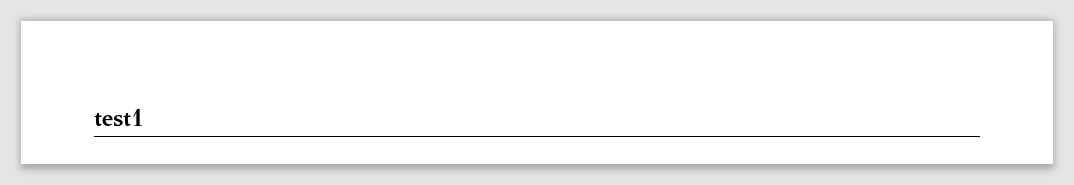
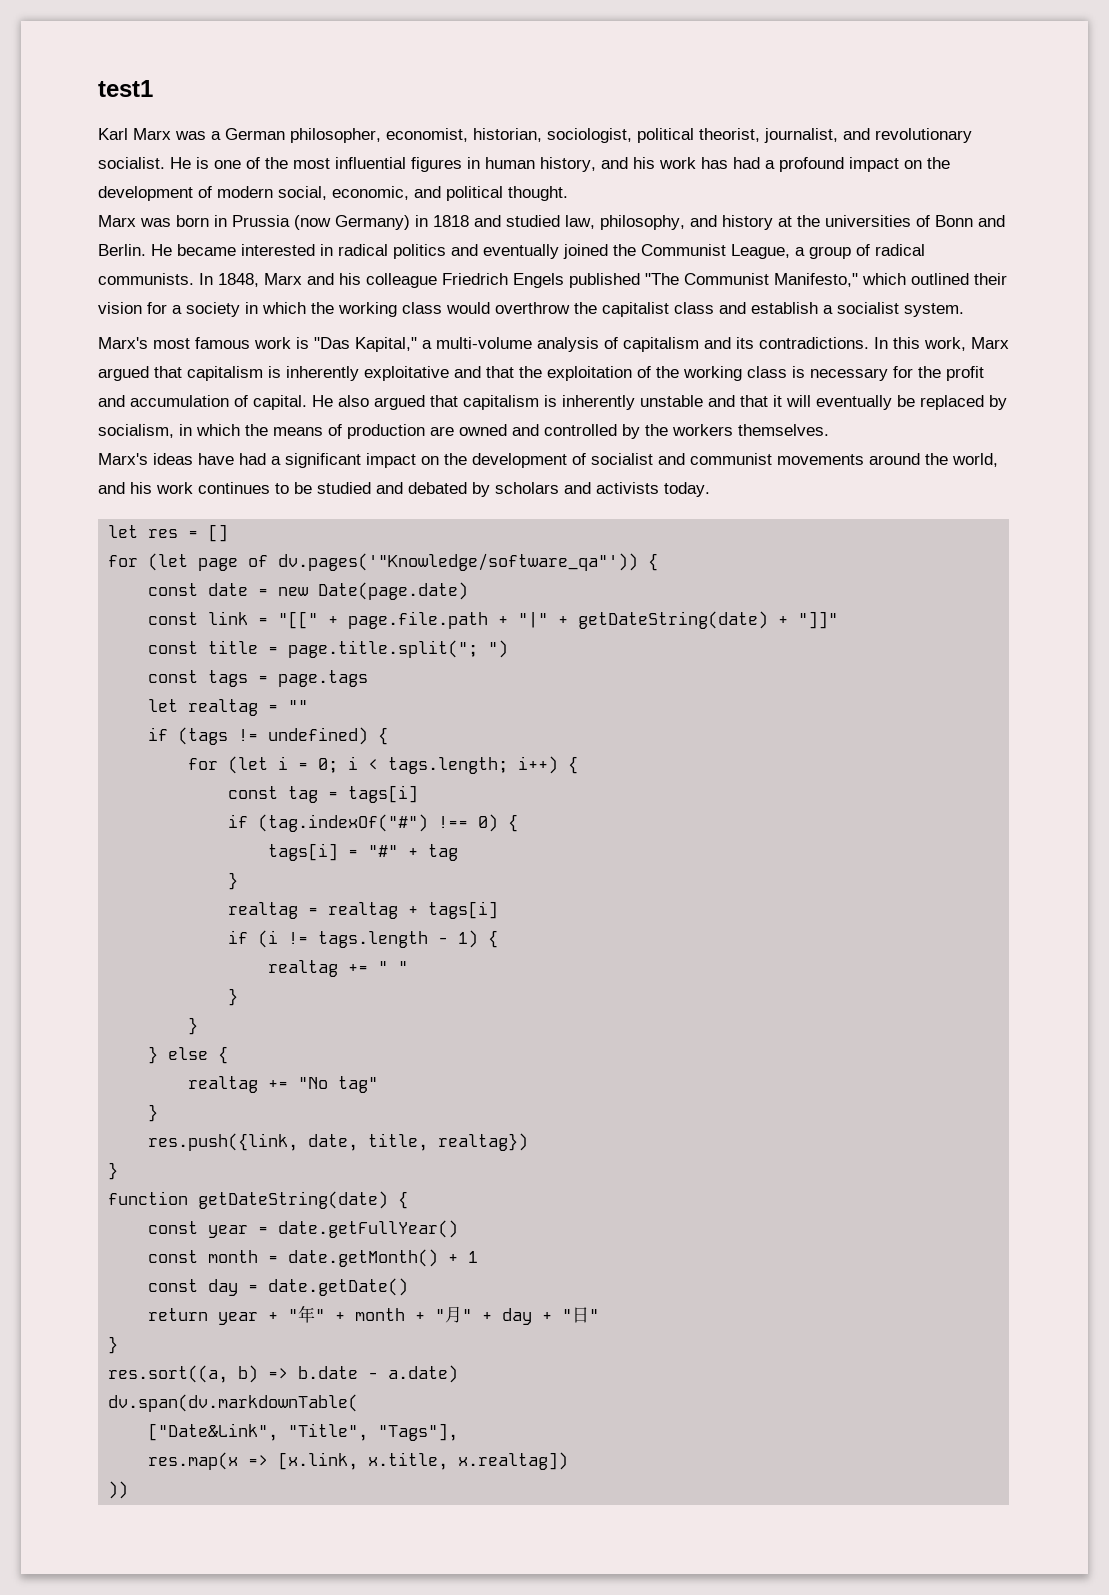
(144, 118) none -> [98,128,972,143] [98,157,950,172] [98,186,568,201] [98,215,1005,230] [98,244,925,259] [98,273,1007,288] [98,302,964,317] [98,337,1009,352] [98,366,984,381] [98,395,1007,410] [98,424,829,439] [98,453,998,468] [98,482,710,497] [108,524,229,542] [108,553,659,571] [148,582,469,600] [148,611,839,629] [148,640,509,658] [148,670,369,687] [148,699,309,716] [148,727,389,745] [188,756,579,774] [228,785,419,803] [228,814,519,832] [268,843,459,861] [228,872,239,890] [228,901,499,919] [228,930,499,948] [268,960,409,977] [228,988,239,1006] [188,1017,199,1035] [148,1046,229,1064] [188,1076,379,1093] [148,1104,159,1122] [148,1133,529,1151] [108,1162,119,1180] [108,1191,409,1209] [148,1220,459,1238] [148,1249,479,1267] [148,1278,409,1296] [148,1305,600,1325] [108,1336,119,1354] [108,1365,459,1383] [108,1394,359,1412] [148,1423,459,1441] [148,1452,569,1470] [108,1481,129,1499] // Karl Marx was a German philosopher, economist, historian, sociologist, political theorist, journalist, and revolutionary socialist. He is one of the most influential figures in human history, and his work has had a profound impact on the development of modern social, economic, and political thought. // Marx was born in Prussia (now Germany) in 1818 and studied law, philosophy, and history at the universities of Bonn and Berlin. He became interested in radical politics and eventually joined the Communist League, a group of radical communists. In 1848, Marx and his colleague Friedrich Engels published "The Communist Manifesto," which outlined their vision for a society in which the working class would overthrow the capitalist class and establish a socialist system. // Marx's most famous work is "Das Kapital," a multi-volume analysis of capitalism and its contradictions. In this work, Marx argued that capitalism is inherently exploitative and that the exploitation of the working class is necessary for the profit and accumulation of capital. He also argued that capitalism is inherently unstable and that it will eventually be replaced by socialism, in which the means of production are owned and controlled by the workers themselves. // Marx's ideas have had a significant impact on the development of socialist and communist movements around the world, and his work continues to be studied and debated by scholars and activists today. // let res = [] // for (let page of dv.pages('"Knowledge/software_qa"')) { // const date = new Date(page.date) // const link = "[[" + page.file.path + "|" + getDateString(date) + "]]" // const title = page.title.split("; ") // const tags = page.tags // let realtag = "" // if (tags != undefined) { // for (let i = 0; i < tags.length; i++) { // const tag = tags[i] // if (tag.indexOf("#") !== 0) { // tags[i] = "#" + tag // } // realtag = realtag + tags[i] // if (i != tags.length - 1) { // realtag += " " // } // } // } else { // realtag += "No tag" // } // res.push({link, date, title, realtag}) // } // function getDateString(date) { // const year = date.getFullYear() // const month = date.getMonth() + 1 // const day = date.getDate() // return year + "年" + month + "月" + day + "日" // } // res.sort((a, b) => b.date - a.date) // dv.span(dv.markdownTable( // ["Date&Link", "Title", "Tags"], // res.map(x => [x.link, x.title, x.realtag]) // ))

